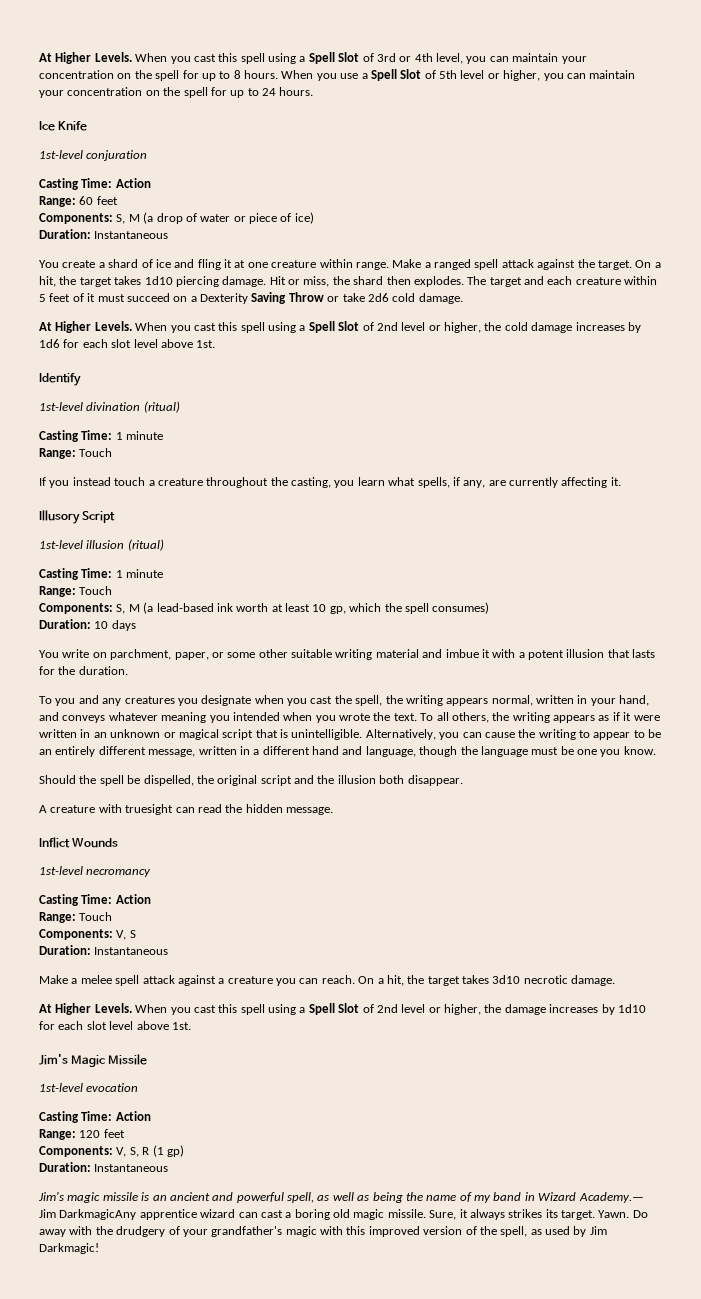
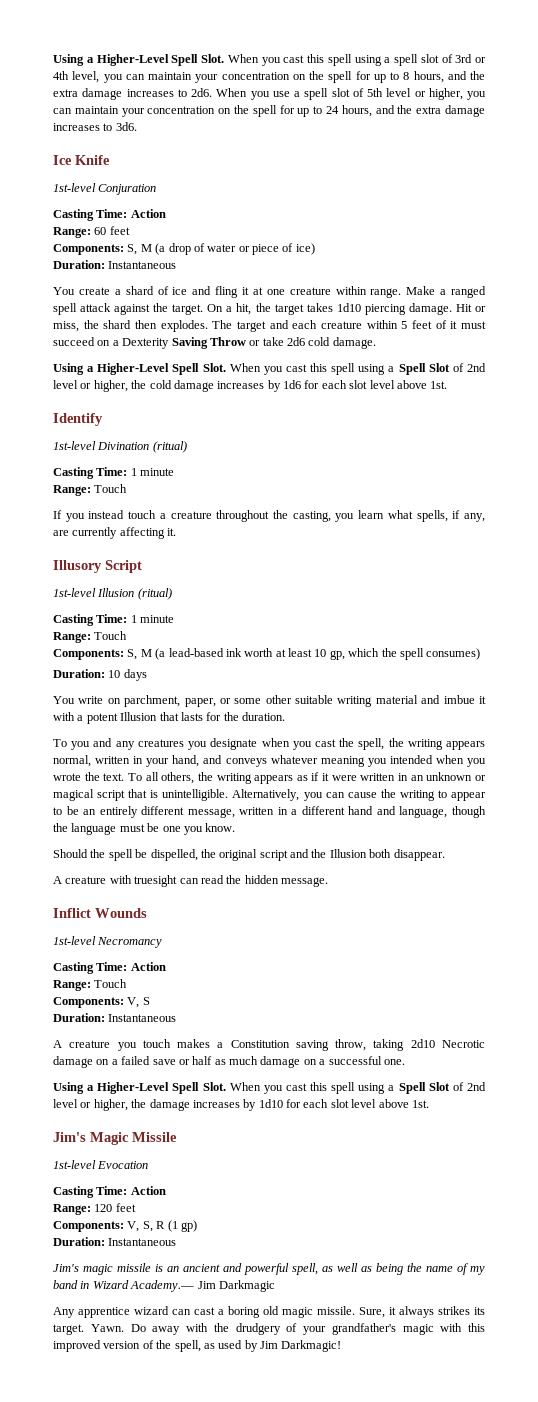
[39,52,360,64] At Higher Levels. When you cast this spell using a Spell Slot -> [53,54,439,66] Using a Higher-Level Spell Slot. When you cast this spell using a spell slot
[244,70,278,79] hours. -> [413,71,485,83] [53,88,212,100] hours, and the extra damage increases to 2d6.
[370,69,422,81] Spell Slot -> [304,88,350,100] spell slot
[279,87,314,96] hours. -> [341,105,486,117] [53,122,137,131] hours, and the extra damage increases to 3d6.
[86,150,148,161] conjuration -> [98,184,157,195] Conjuration
[39,321,132,333] At Higher Levels. -> [53,363,226,375] Using a Higher-Level Spell Slot.
[86,402,141,411] divination -> [97,442,150,450] Divination
[86,540,125,549] illusion -> [97,588,135,597] Illusion
[566,649,605,658] illusion -> [120,712,158,721] Illusion
[337,775,376,784] illusion -> [329,849,367,858] Illusion
[86,868,152,877] necromancy -> [97,937,163,948] Necromancy
[39,975,616,986] [39,1003,132,1015] Make a melee spell attack against a creature you can reach. On a hit, the target takes 3d10 necrotic damage. // At Higher Levels. -> [53,1039,485,1051] [53,1056,405,1068] [53,1082,226,1094] A creature you touch makes a Constitution saving throw, taking 2d10 Necrotic damage on a failed save or half as much damage on a successful one. // Using a Higher-Level Spell Slot.
[86,1083,139,1092] evocation -> [97,1161,149,1169] Evocation
[59,1209,137,1220] DarkmagicAny -> [218,1280,275,1292] [53,1307,75,1318] Darkmagic // Any

